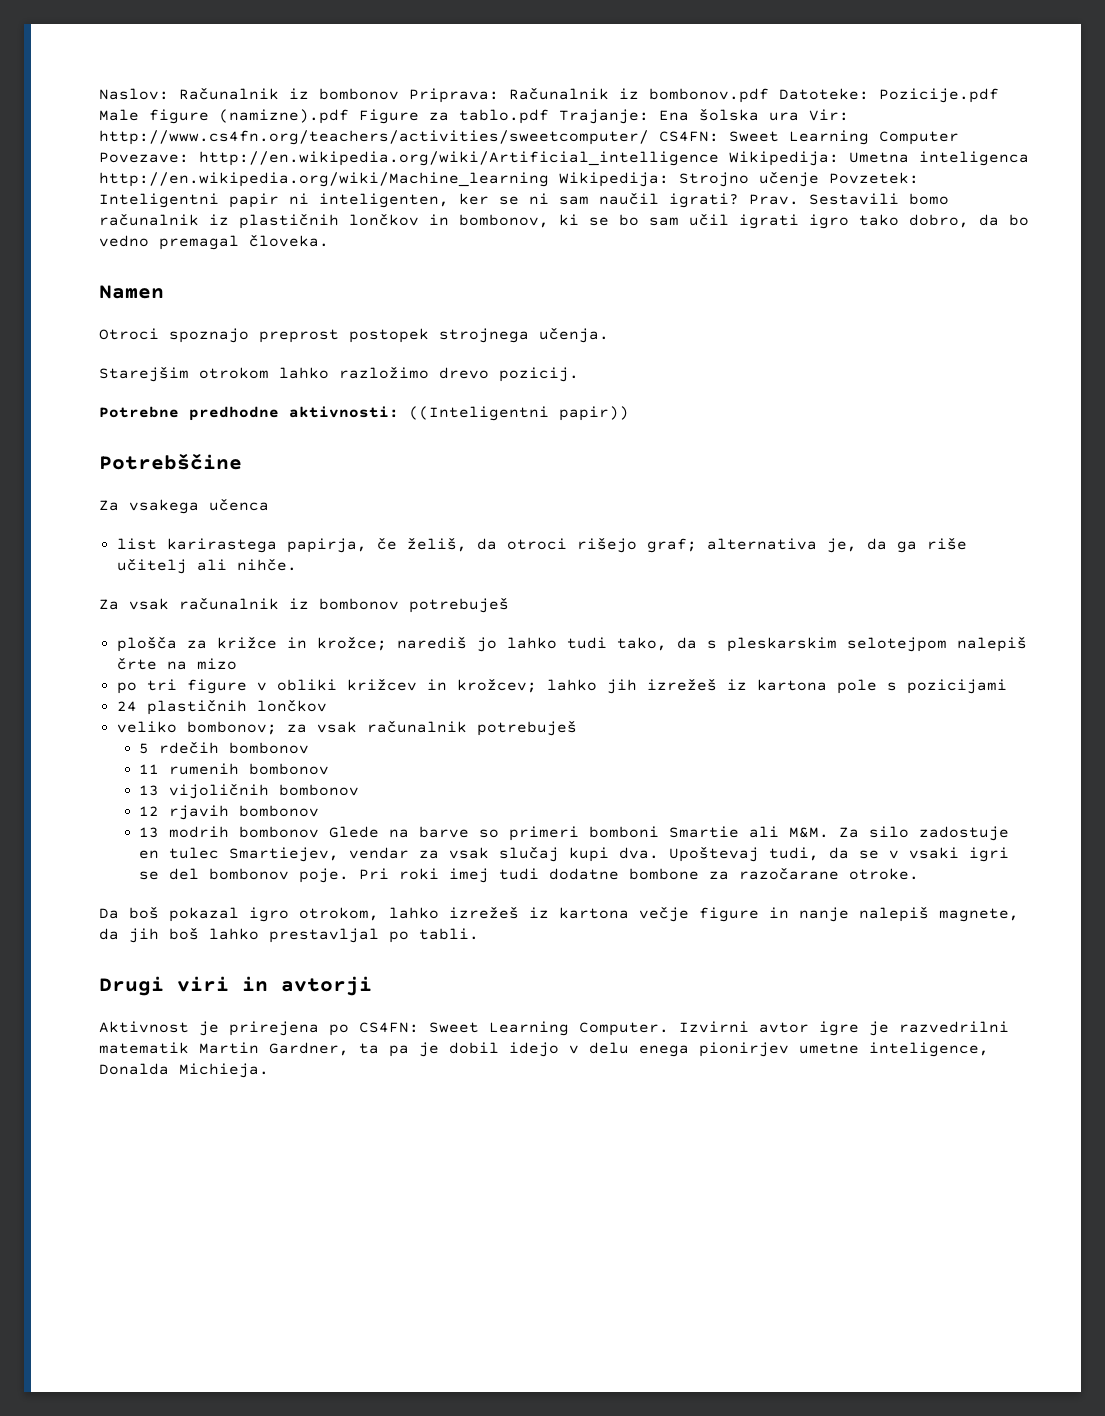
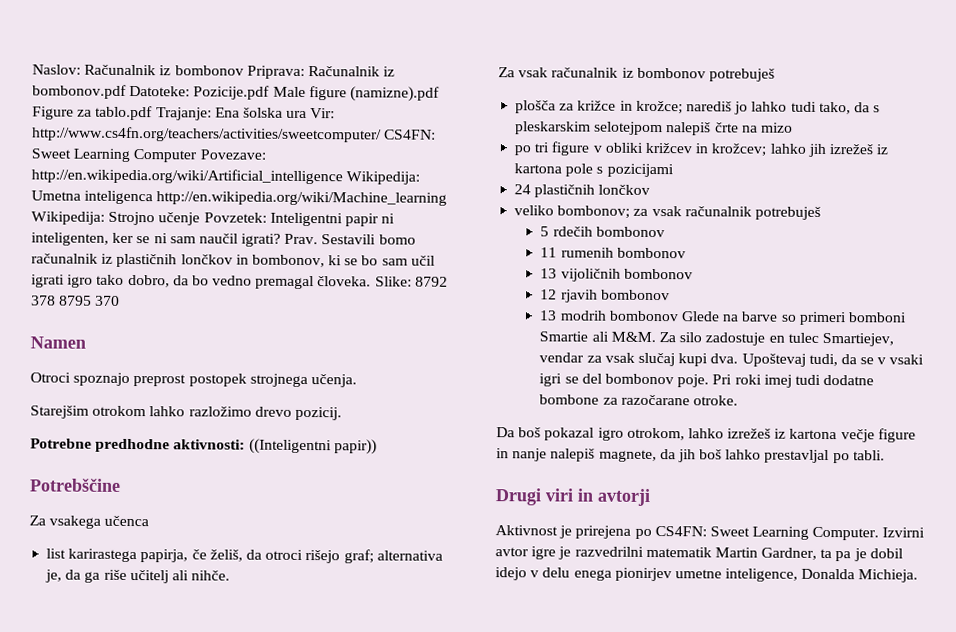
(329, 241) none -> [374,276,448,287] [31,295,121,306] Slike: 8792 378 8795 370

